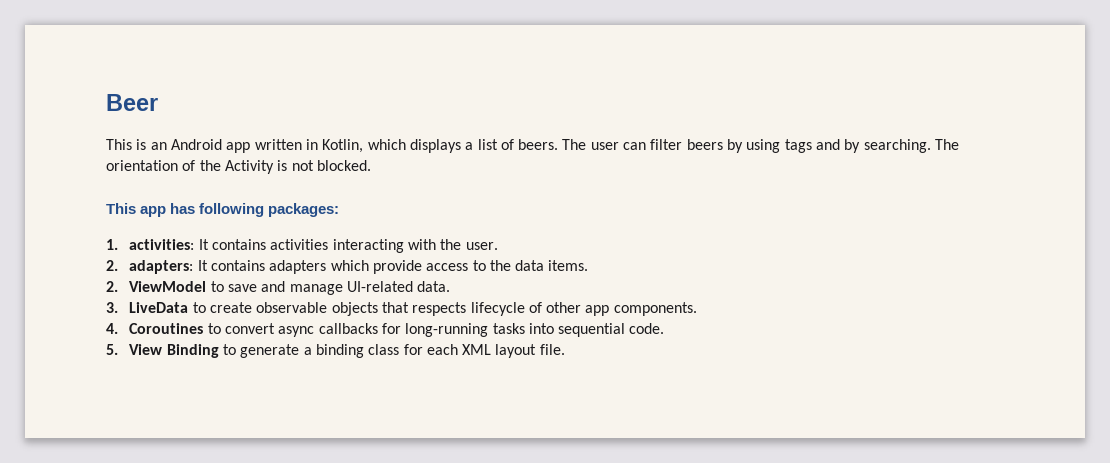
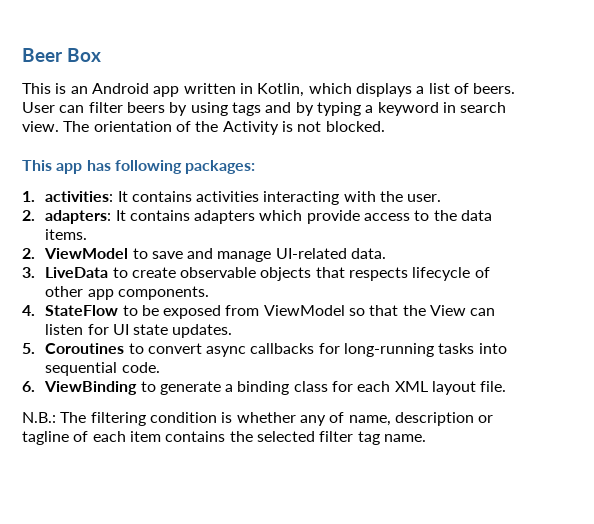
(158, 102) none -> [67,48,101,62] Box
[562,139,619,150] The user -> [22,102,55,113] User
[863,139,931,153] searching. -> [316,102,507,116] [22,121,59,132] typing a keyword in search view.
(118, 328) none -> [45,305,496,319] [45,324,233,338] [22,343,35,354] StateFlow to be exposed from ViewModel so that the View can listen for UI state updates. // 5.
[106,344,219,358] 5. View Binding -> [22,381,138,395] 6. ViewBinding
(565, 349) none -> [22,412,494,426] [22,431,426,445] // N.B.: The filtering condition is whether any of name, description or tagline of each item contains the selected filter tag name.

